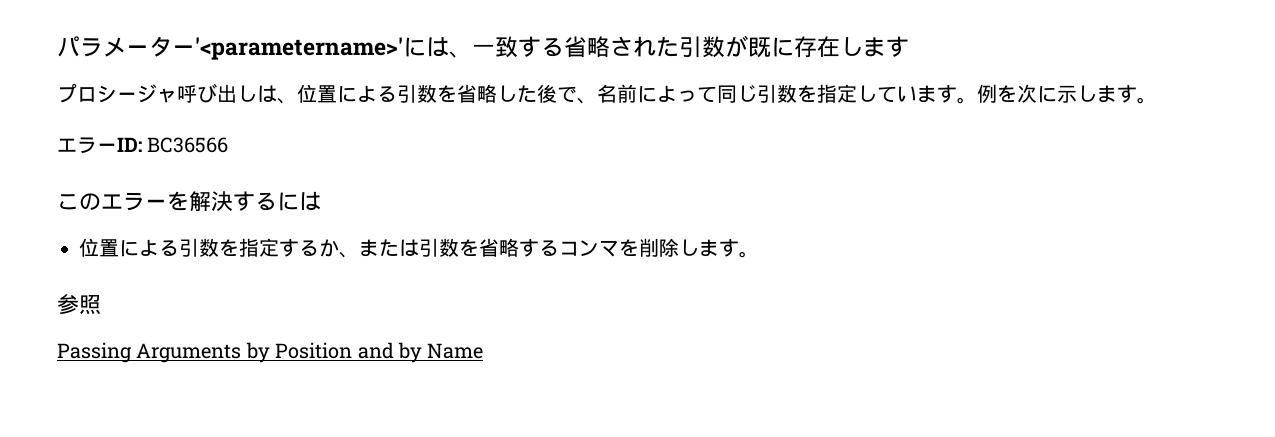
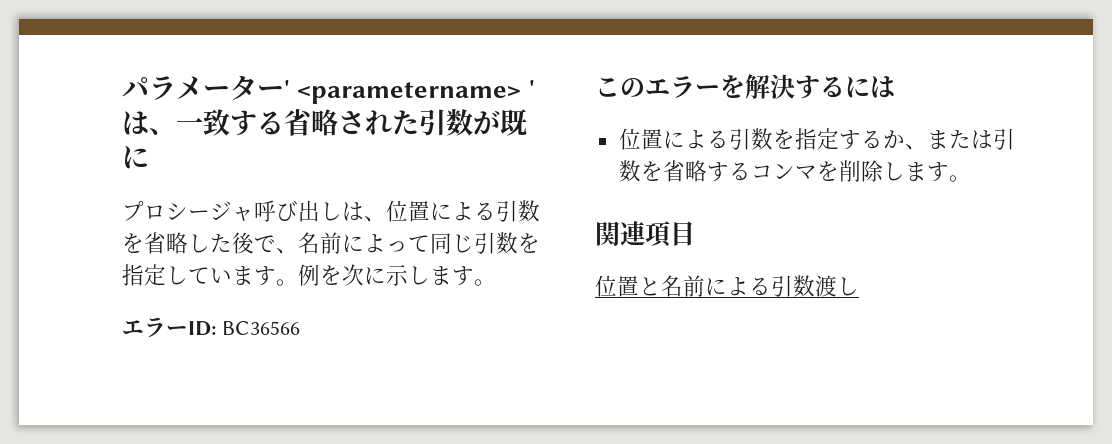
[195,37,426,60] '<parametername>'に -> [284,80,535,104] ' <parametername> '
[794,36,909,58] 存在します -> (149, 157) none
[57,294,101,315] [57,342,484,363] 参照 // Passing Arguments by Position and by Name -> [595,221,695,247] [595,275,859,297] 関連項目 // 位置と名前による引数渡し

